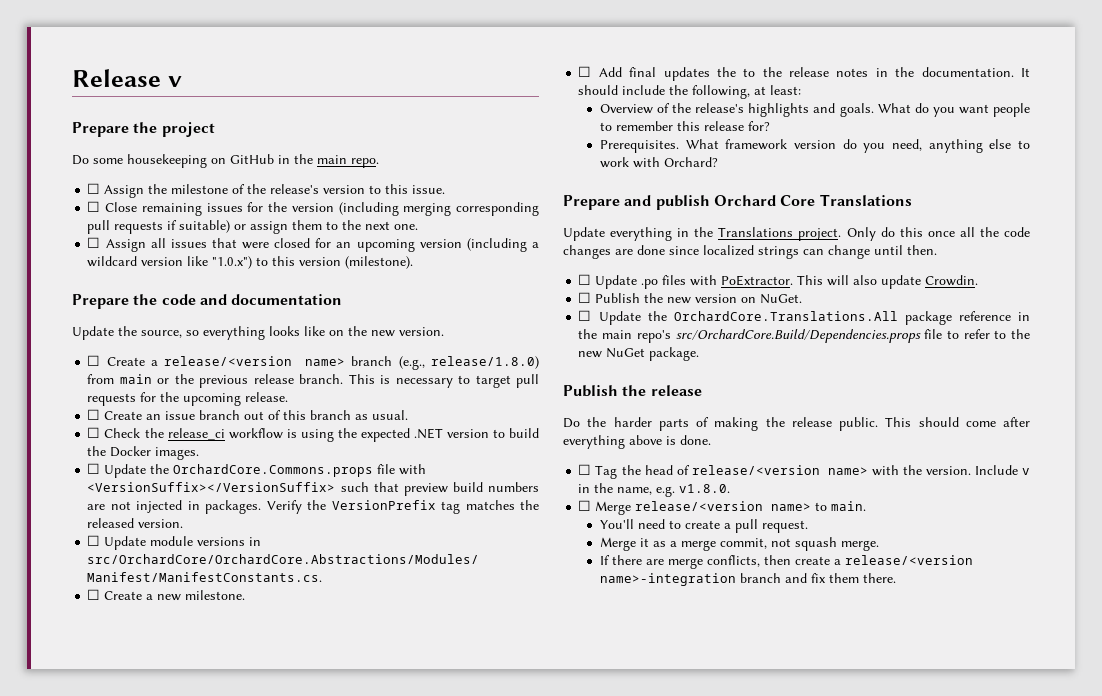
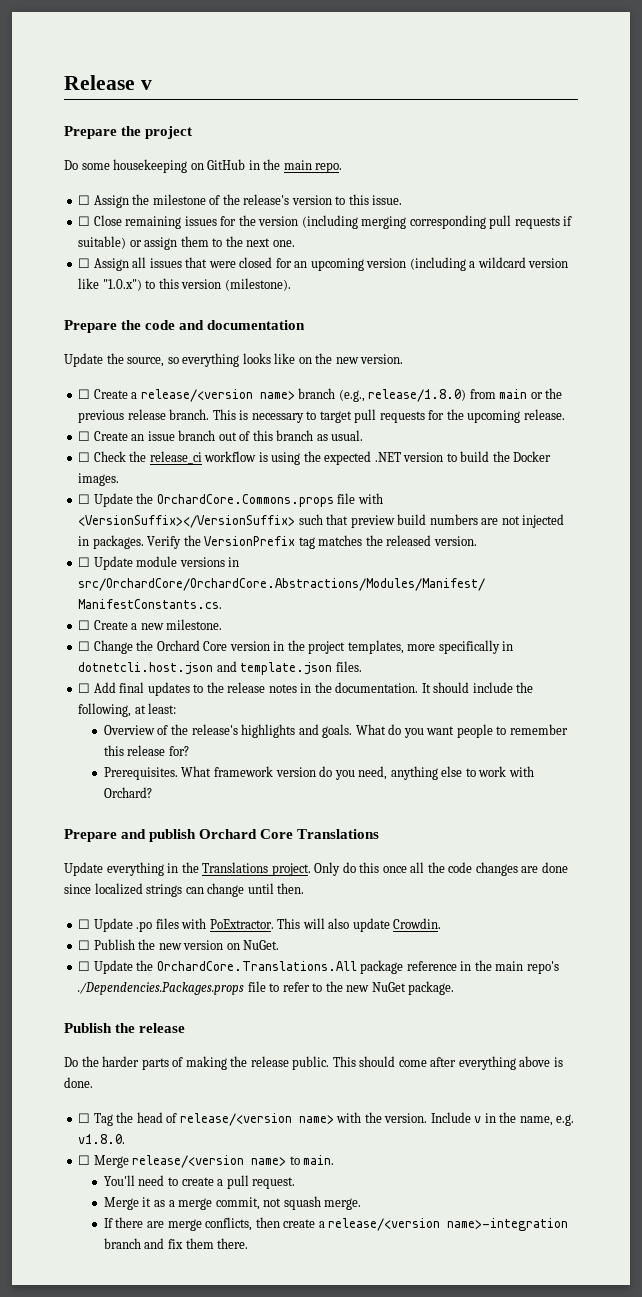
(246, 595) none -> [78,640,514,654] [78,661,362,675] // ☐ Change the Orchard Core version in the project templates, more specifically in dotnetcli.host.json and template.json files.
[716,67,736,77] the -> (190, 689) none
[675,329,921,343] src/OrchardCore.Build/Dependencies.props -> [78,982,245,995] ./Dependencies.Packages.props

